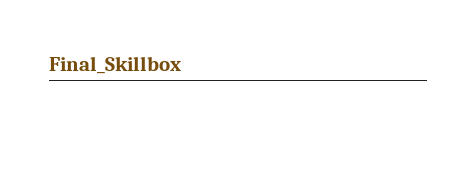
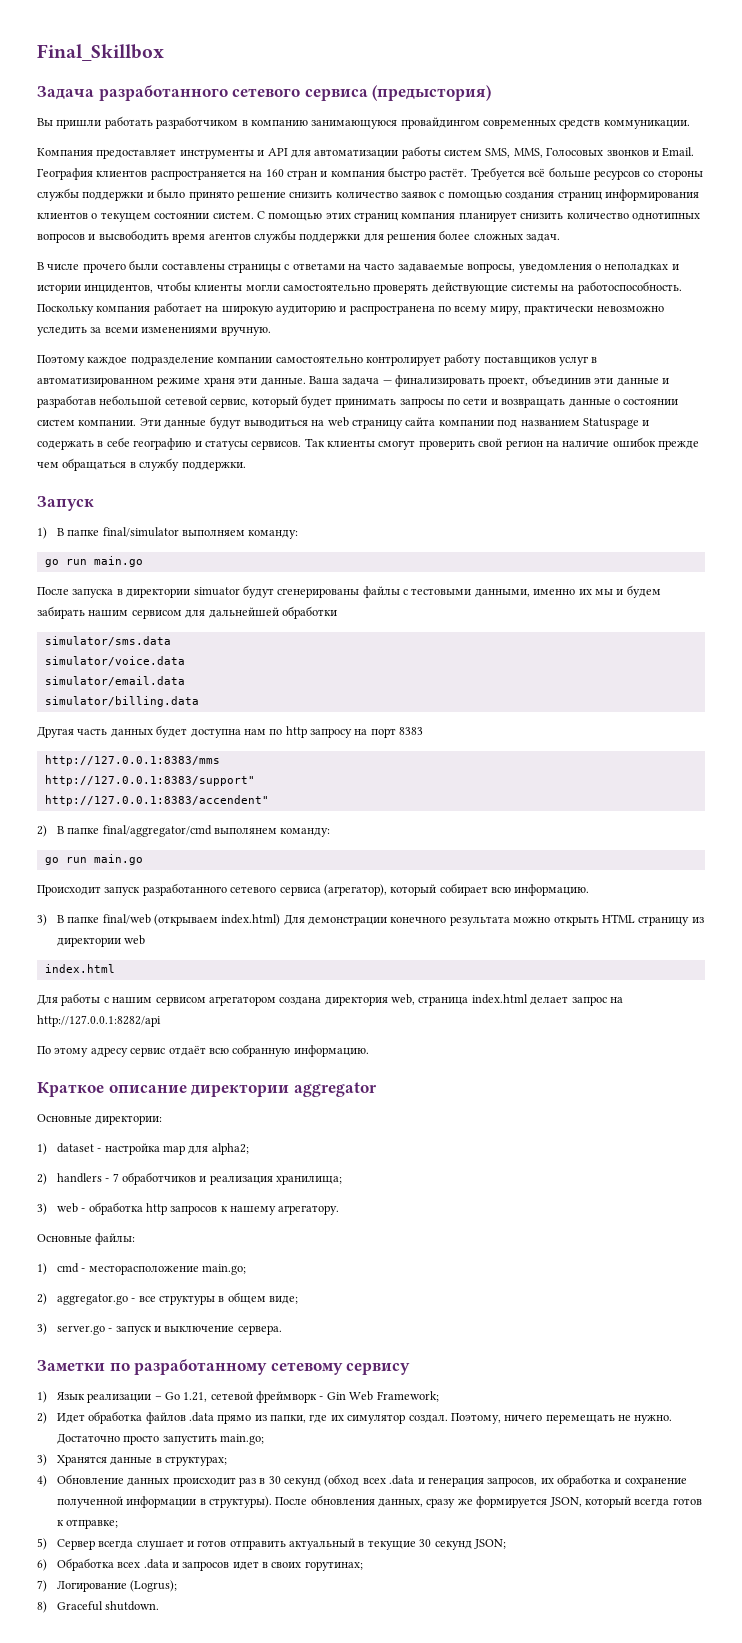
(181, 65) none -> [37,85,492,101] [37,116,690,129] [37,146,695,159] [37,167,703,180] [37,188,699,201] [37,211,700,222] [37,230,561,243] [37,260,679,273] [37,281,682,294] [37,302,664,315] [37,326,271,336] [37,353,598,366] [37,374,669,387] [37,395,679,408] [37,416,650,429] [37,437,699,450] [37,458,246,471] [37,496,94,511] [37,527,299,539] [44,556,143,567] [37,585,661,598] [37,606,337,619] [44,636,171,646] [44,656,185,666] [44,676,185,686] [44,696,199,707] [37,725,424,738] [44,755,220,766] [44,775,255,786] [44,795,269,806] [37,825,331,837] [44,854,143,865] [37,883,590,896] [37,914,704,926] [56,935,146,947] [44,964,115,973] [37,993,623,1006] [37,1015,161,1027] [37,1044,369,1057] [37,1082,377,1097] [37,1114,163,1125] [37,1143,249,1155] [37,1172,343,1185] [37,1202,340,1215] [37,1233,136,1245] [37,1263,246,1275] [37,1292,299,1305] [37,1323,282,1335] [37,1359,411,1375] [37,1391,439,1403] [37,1411,673,1424] [56,1433,264,1445] [37,1454,227,1466] [37,1474,687,1487] [56,1495,702,1508] [56,1519,119,1529] [37,1538,506,1550] [37,1558,363,1571] [37,1580,178,1592] [37,1601,160,1613] // Задача разработанного сетевого сервиса (предыстория) // Вы пришли работать разработчиком в компанию занимающуюся провайдингом современных средств коммуникации. // Компания предоставляет инструменты и API для автоматизации работы систем SMS, MMS, Голосовых звонков и Email. География клиентов распространяется на 160 стран и компания быстро растёт. Требуется всё больше ресурсов со стороны службы поддержки и было принято решение снизить количество заявок с помощью создания страниц информирования клиентов о текущем состоянии систем. С помощью этих страниц компания планирует снизить количество однотипных вопросов и высвободить время агентов службы поддержки для решения более сложных задач. // В числе прочего были составлены страницы с ответами на часто задаваемые вопросы, уведомления о неполадках и истории инцидентов, чтобы клиенты могли самостоятельно проверять действующие системы на работоспособность. Поскольку компания работает на широкую аудиторию и распространена по всему миру, практически невозможно уследить за всеми изменениями вручную. // Поэтому каждое подразделение компании самостоятельно контролирует работу поставщиков услуг в автоматизированном режиме храня эти данные. Ваша задача — финализировать проект, объединив эти данные и разработав небольшой сетевой сервис, который будет принимать запросы по сети и возвращать данные о состоянии систем компании. Эти данные будут выводиться на web страницу сайта компании под названием Statuspage и содержать в себе географию и статусы сервисов. Так клиенты смогут проверить свой регион на наличие ошибок прежде чем обращаться в службу поддержки. // Запуск // 1) В папке final/simulator выполняем команду: // go run main.go // После запуска в директории simuator будут сгенерированы файлы с тестовыми данными, именно их мы и будем забирать нашим сервисом для дальнейшей обработки // simulator/sms.data // simulator/voice.data // simulator/email.data // simulator/billing.data // Другая часть данных будет доступна нам по http запросу на порт 8383 // http://127.0.0.1:8383/mms // http://127.0.0.1:8383/support" // http://127.0.0.1:8383/accendent" // 2) В папке final/aggregator/cmd выполянем команду: // go run main.go // Происходит запуск разработанного сетевого сервиса (агрегатор), который собирает всю информацию. // 3) В папке final/web (открываем index.html) Для демонстрации конечного результата можно открыть HTML страницу из директории web // index.html // Для работы с нашим сервисом агрегатором создана директория web, страница index.html делает запрос на http://127.0.0.1:8282/api // По этому адресу сервис отдаёт всю собранную информацию. // Краткое описание директории aggregator // Основные директории: // 1) dataset - настройка map для alpha2; // 2) handlers - 7 обработчиков и реализация хранилища; // 3) web - обработка http запросов к нашему агрегатору. // Основные файлы: // 1) cmd - месторасположение main.go; // 2) aggregator.go - все структуры в общем виде; // 3) server.go - запуск и выключение сервера. // Заметки по разработанному сетевому сервису // 1) Язык реализации – Go 1.21, сетевой фреймворк - Gin Web Framework; // 2) Идет обработка файлов .data прямо из папки, где их симулятор создал. Поэтому, ничего перемещать не нужно. Достаточно просто запустить main.go; // 3) Хранятся данные в структурах; // 4) Обновление данных происходит раз в 30 секунд (обход всех .data и генерация запросов, их обработка и сохранение полученной информации в структуры). После обновления данных, сразу же формируется JSON, который всегда готов к отправке; // 5) Сервер всегда слушает и готов отправить актуальный в текущие 30 секунд JSON; // 6) Обработка всех .data и запросов идет в своих горутинах; // 7) Логирование (Logrus); // 8) Graceful shutdown.

